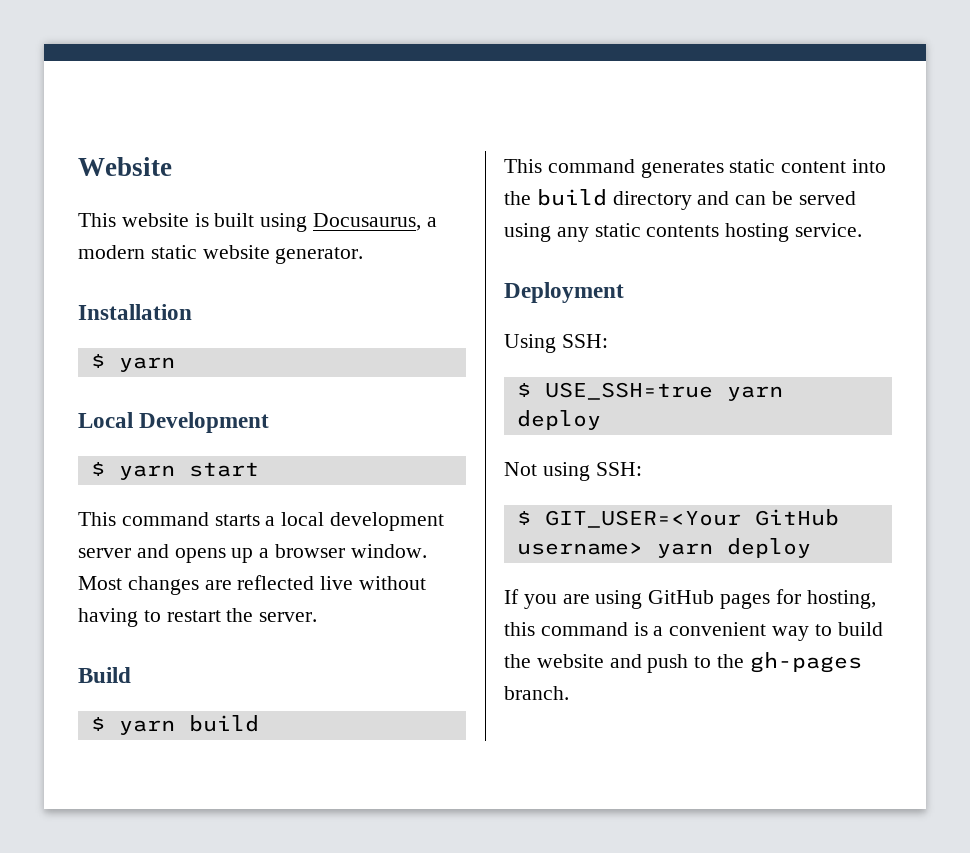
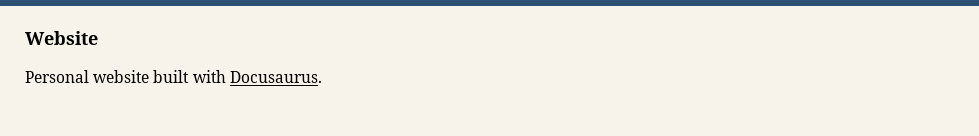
[78,213,437,232] [78,245,364,264] [78,304,192,320] [90,354,175,372] [78,412,270,433] [90,462,259,480] [78,512,445,531] [78,544,427,563] [78,575,427,595] [78,608,318,627] [78,667,131,683] [90,715,259,735] [504,159,887,178] [504,189,856,210] [504,223,863,242] [504,282,624,303] [504,334,608,353] [516,382,783,401] [516,410,601,430] [504,462,642,481] [516,509,839,528] [516,538,811,558] [504,589,876,609] [504,622,883,641] [504,652,862,673] [504,686,569,700] This website is built using Docusaurus, a modern static website generator. // Installation // $ yarn // Local Development // $ yarn start // This command starts a local development server and opens up a browser window. Most changes are reflected live without having to restart the server. // Build // $ yarn build // This command generates static content into the build directory and can be served using any static contents hosting service. // Deployment // Using SSH: // $ USE_SSH=true yarn deploy // Not using SSH: // $ GIT_USER=<Your GitHub username> yarn deploy // If you are using GitHub pages for hosting, this command is a convenient way to build the website and push to the gh-pages branch. -> [25,70,322,83] Personal website built with Docusaurus.

